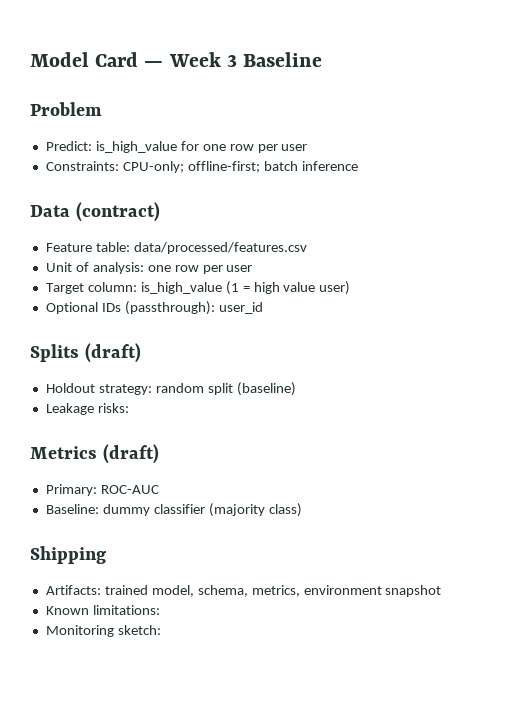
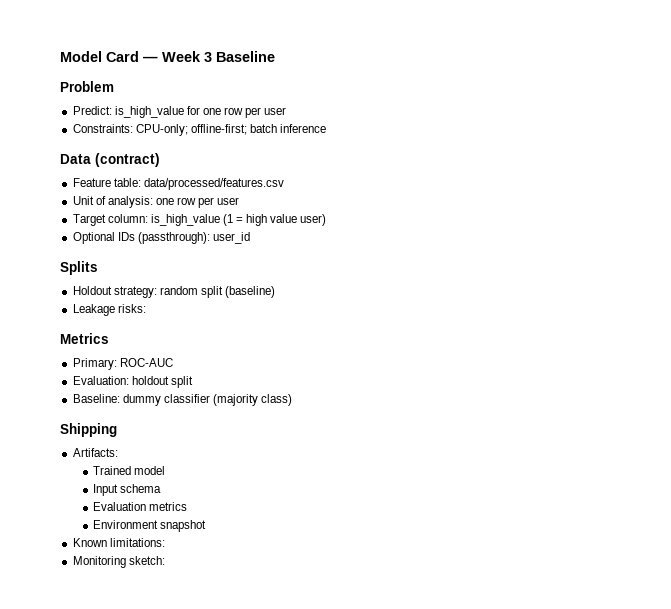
[84,343,141,363] (draft) -> (98, 268) none
[102,444,159,464] (draft) -> (109, 338) none
(159, 489) none -> [72,376,193,388] // Evaluation: holdout split
[104,585,382,597] trained model, schema, metrics, environment -> [93,466,166,475] [93,484,162,496] [93,502,188,511] [93,520,159,529] // Trained model // Input schema // Evaluation metrics // Environment

